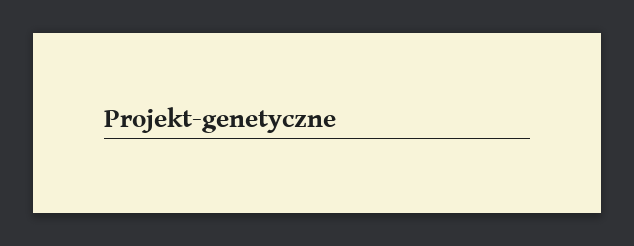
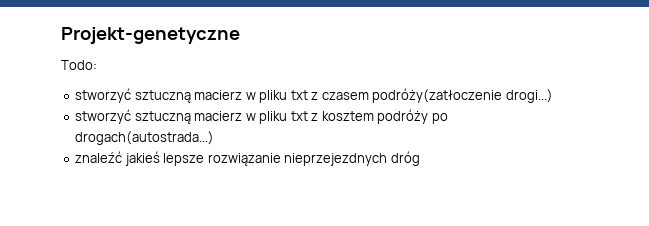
(336, 120) none -> [61,60,97,70] [75,88,553,103] [75,109,448,124] [75,131,215,145] [75,151,420,166] // Todo: // stworzyć sztuczną macierz w pliku txt z czasem podróży(zatłoczenie drogi...) // stworzyć sztuczną macierz w pliku txt z kosztem podróży po drogach(autostrada...) // znaleźć jakieś lepsze rozwiązanie nieprzejezdnych dróg

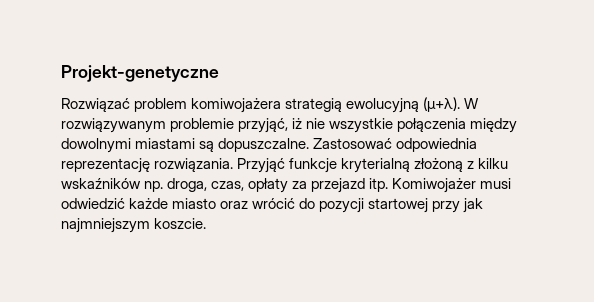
[61,60,97,70] [75,88,553,103] [75,109,448,124] [75,131,215,145] [75,151,420,166] Todo: // stworzyć sztuczną macierz w pliku txt z czasem podróży(zatłoczenie drogi...) // stworzyć sztuczną macierz w pliku txt z kosztem podróży po drogach(autostrada...) // znaleźć jakieś lepsze rozwiązanie nieprzejezdnych dróg -> [61,97,480,113] [61,118,518,133] [61,138,478,153] [61,158,509,173] [61,178,512,193] [61,198,484,213] [61,218,207,233] Rozwiązać problem komiwojażera strategią ewolucyjną (µ+λ). W rozwiązywanym problemie przyjąć, iż nie wszystkie połączenia między dowolnymi miastami są dopuszczalne. Zastosować odpowiednia reprezentację rozwiązania. Przyjąć funkcje kryterialną złożoną z kilku wskaźników np. droga, czas, opłaty za przejazd itp. Komiwojażer musi odwiedzić każde miasto oraz wrócić do pozycji startowej przy jak najmniejszym koszcie.

